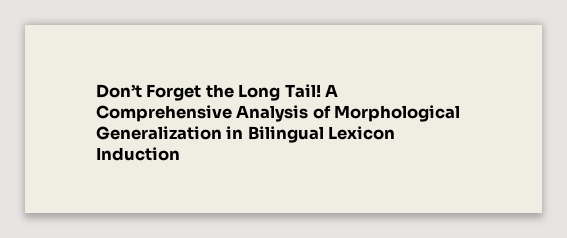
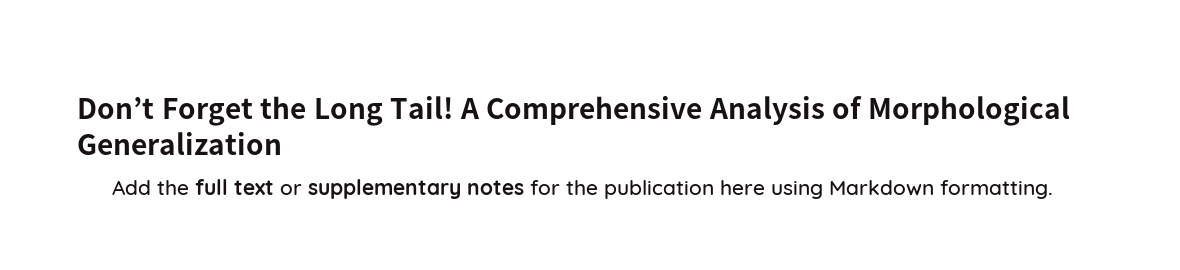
[226,126,396,143] [96,147,180,161] in Bilingual Lexicon Induction -> [112,179,1054,199] // Add the full text or supplementary notes for the publication here using Markdown formatting.

